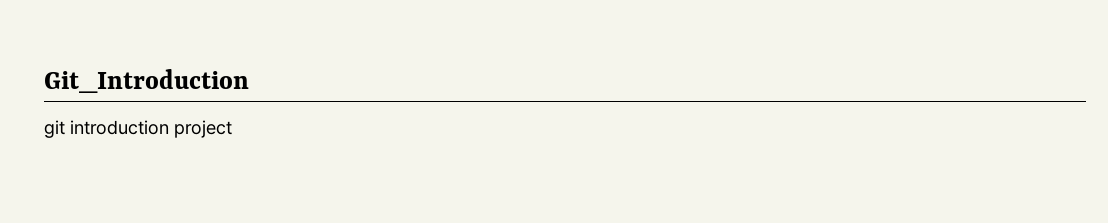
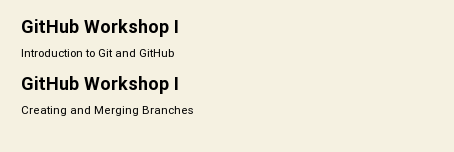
[44,69,249,93] [44,120,232,138] Git_Introduction // git introduction project -> [21,19,179,37] [21,49,175,57] [21,76,179,94] [21,106,194,116] GitHub Workshop I // Introduction to Git and GitHub // GitHub Workshop I // Creating and Merging Branches

